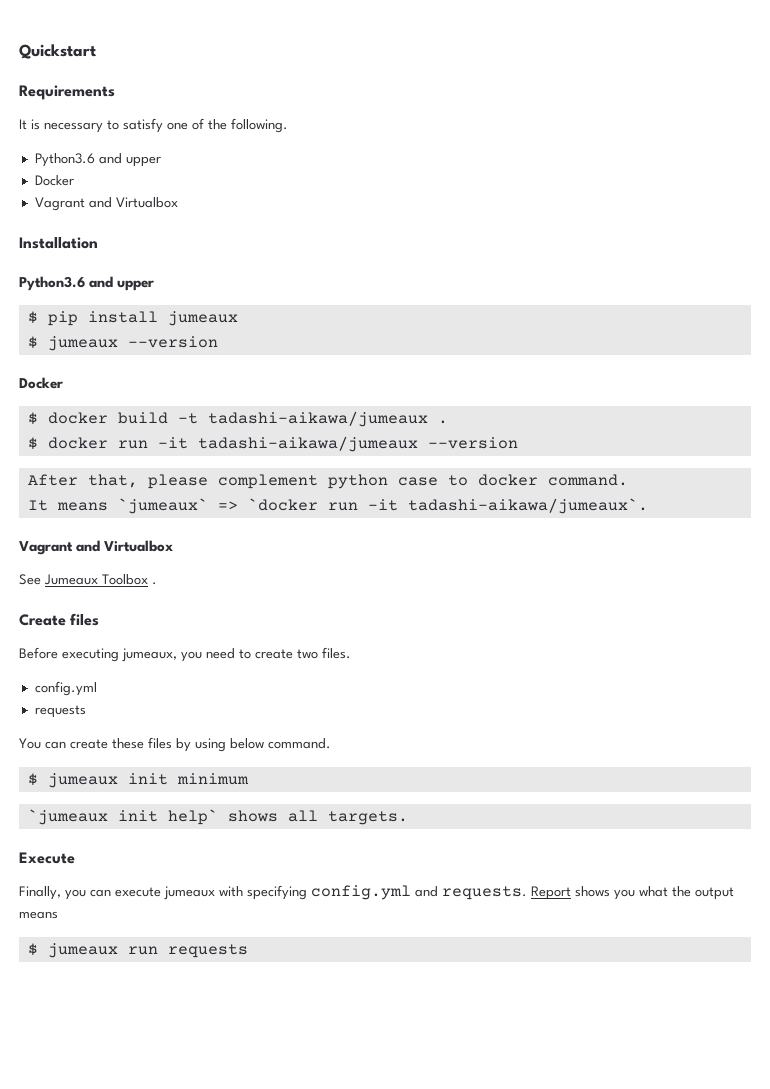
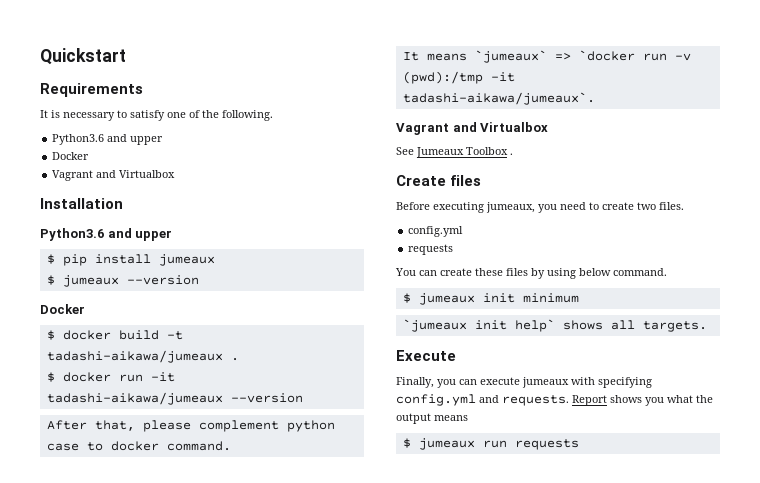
(358, 506) none -> [674,53,691,61] [402,71,483,84] -v (pwd):/tmp

